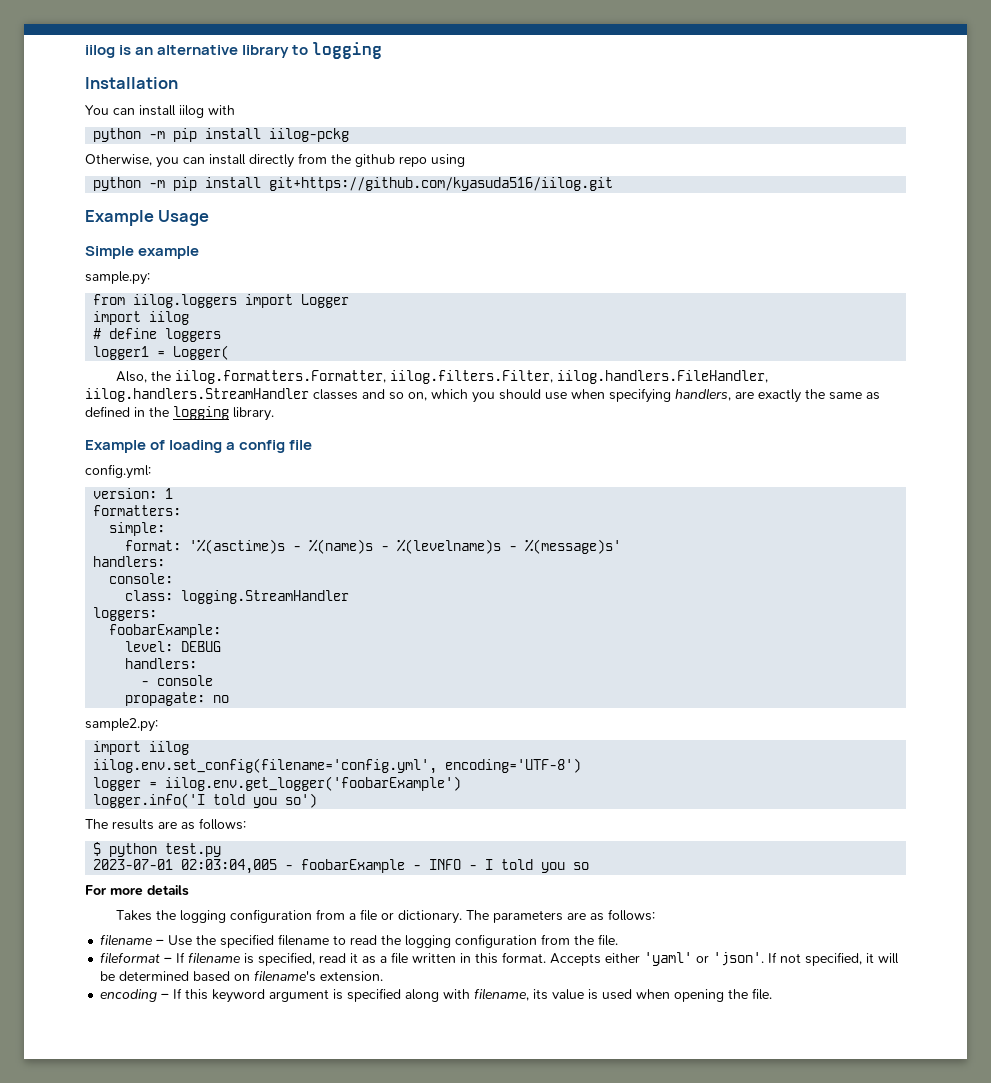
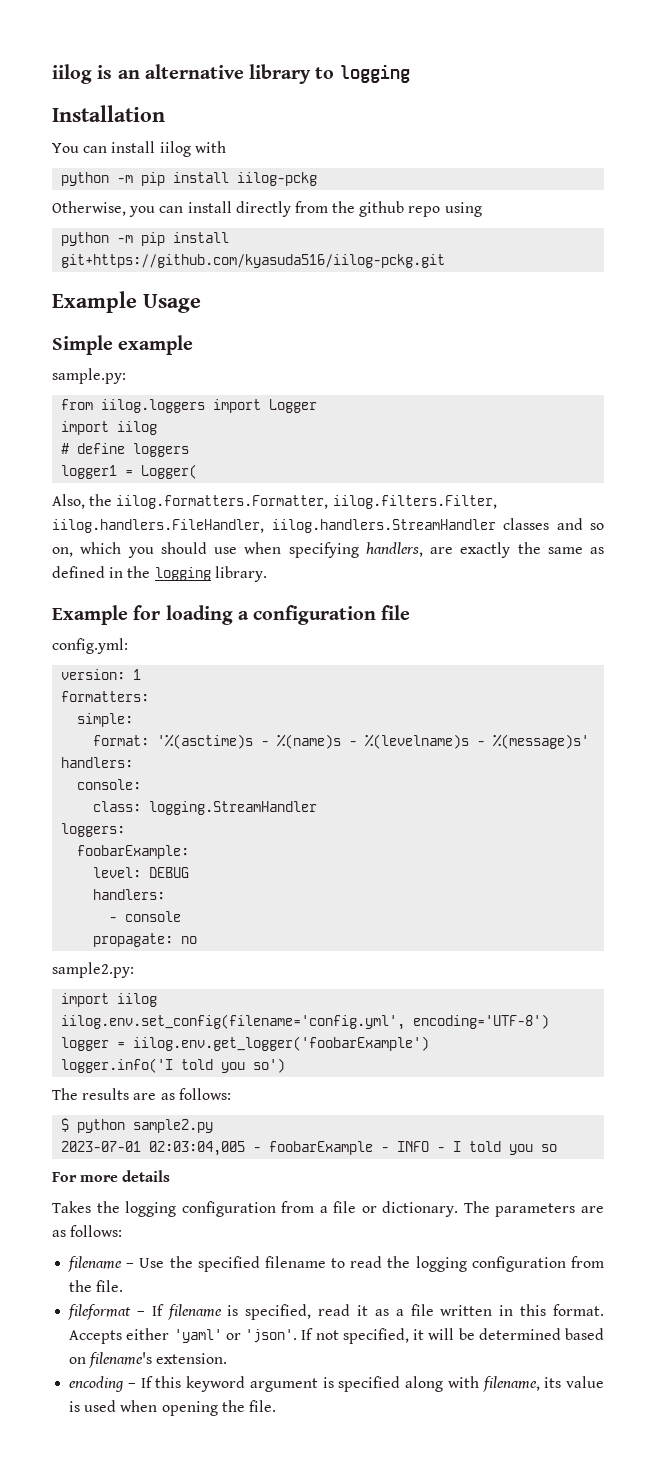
[269,177,614,191] git+https://github.com/kyasuda516/iilog.git -> [61,254,446,268] git+https://github.com/kyasuda516/iilog-pckg.git
[150,440,166,450] of -> [133,605,161,620] for
[239,440,286,453] config -> [253,605,377,625] configuration
[165,843,222,857] test.py -> [133,1119,214,1133] sample2.py

